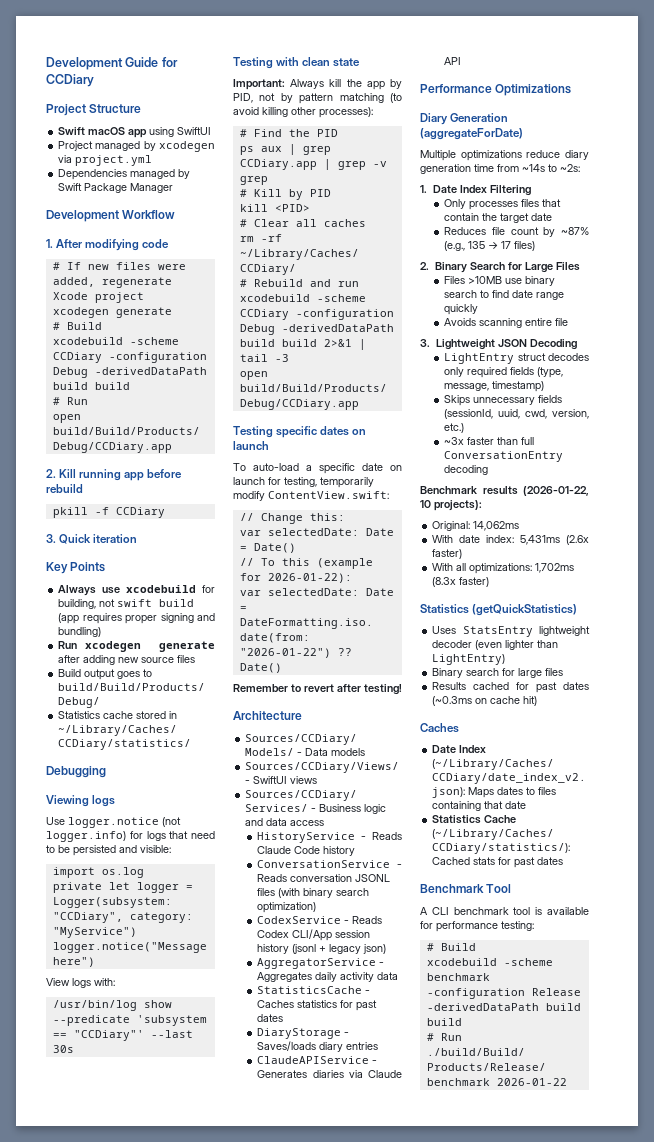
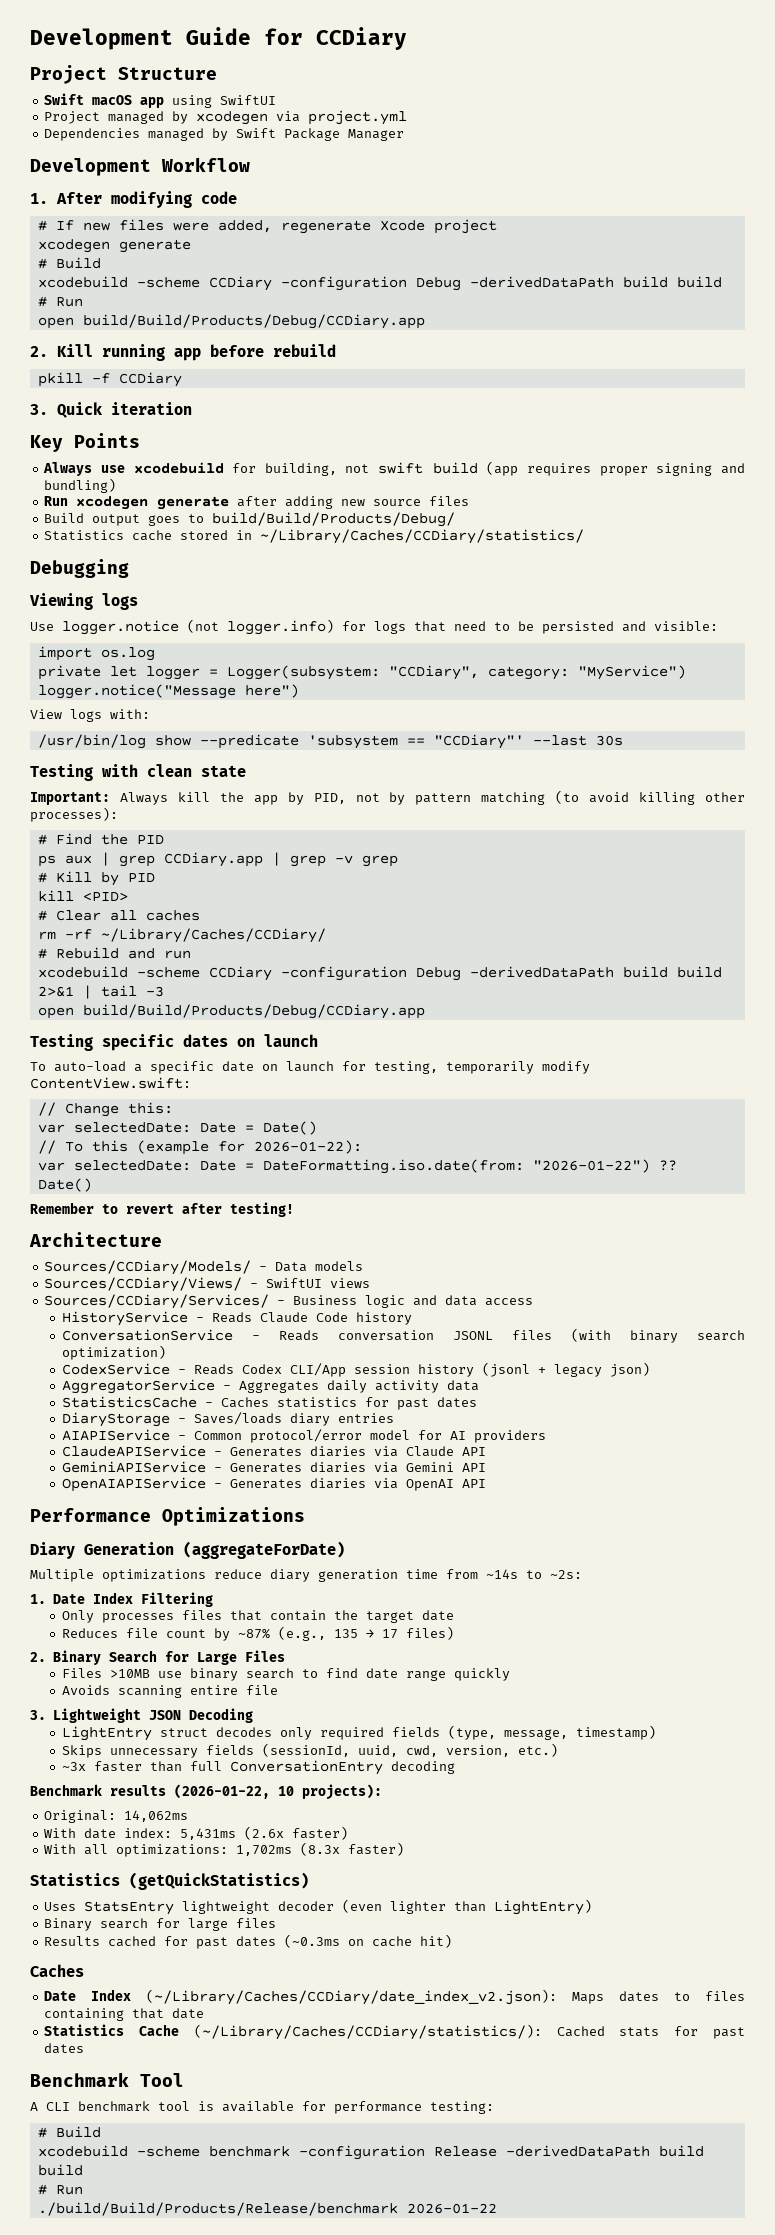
(379, 1046) none -> [61,1429,546,1443] // AIAPIService - Common protocol/error model for AI providers
(462, 61) none -> [61,1461,486,1473] [61,1477,486,1492] // GeminiAPIService - Generates diaries via Gemini API // OpenAIAPIService - Generates diaries via OpenAI API

